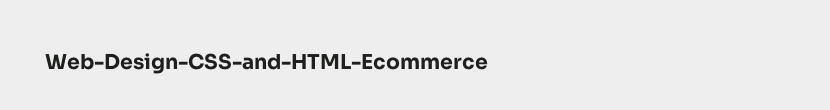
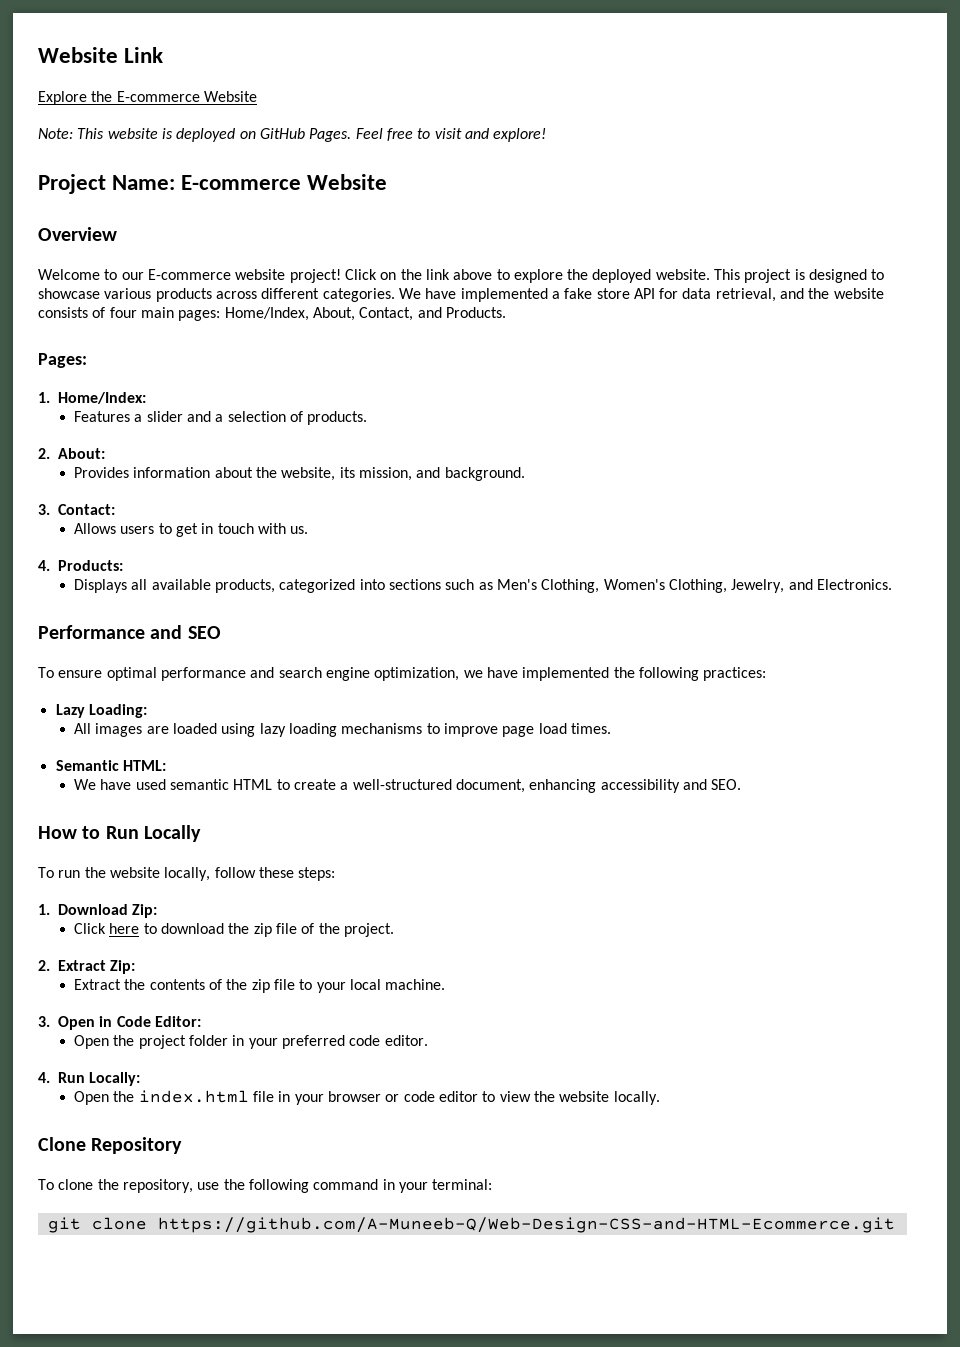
[45,53,488,74] Web-Design-CSS-and-HTML-Ecommerce -> [38,47,164,63] [38,91,257,105] [38,128,547,142] [38,174,388,194] [38,227,117,241] [38,269,885,283] [38,288,884,302] [38,307,506,321] [38,353,87,368] [38,392,146,404] [74,411,368,425] [38,448,105,459] [74,467,525,481] [38,504,115,515] [74,523,309,537] [38,560,123,571] [74,579,892,593] [38,625,221,639] [38,667,767,681] [55,704,147,718] [74,723,611,737] [55,760,166,771] [74,779,742,793] [38,825,202,842] [38,867,336,881] [38,904,158,918] [74,923,394,937] [38,960,136,974] [74,979,446,993] [38,1016,201,1030] [74,1035,428,1049] [38,1072,141,1086] [74,1090,660,1105] [38,1137,183,1154] [38,1179,493,1193] [47,1217,895,1233] Website Link // Explore the E-commerce Website // Note: This website is deployed on GitHub Pages. Feel free to visit and explore! // Project Name: E-commerce Website // Overview // Welcome to our E-commerce website project! Click on the link above to explore the deployed website. This project is designed to showcase various products across different categories. We have implemented a fake store API for data retrieval, and the website consists of four main pages: Home/Index, About, Contact, and Products. // Pages: // 1. Home/Index: // Features a slider and a selection of products. // 2. About: // Provides information about the website, its mission, and background. // 3. Contact: // Allows users to get in touch with us. // 4. Products: // Displays all available products, categorized into sections such as Men's Clothing, Women's Clothing, Jewelry, and Electronics. // Performance and SEO // To ensure optimal performance and search engine optimization, we have implemented the following practices: // Lazy Loading: // All images are loaded using lazy loading mechanisms to improve page load times. // Semantic HTML: // We have used semantic HTML to create a well-structured document, enhancing accessibility and SEO. // How to Run Locally // To run the website locally, follow these steps: // 1. Download Zip: // Click here to download the zip file of the project. // 2. Extract Zip: // Extract the contents of the zip file to your local machine. // 3. Open in Code Editor: // Open the project folder in your preferred code editor. // 4. Run Locally: // Open the index.html file in your browser or code editor to view the website locally. // Clone Repository // To clone the repository, use the following command in your terminal: // git clone https://github.com/A-Muneeb-Q/Web-Design-CSS-and-HTML-Ecommerce.git

